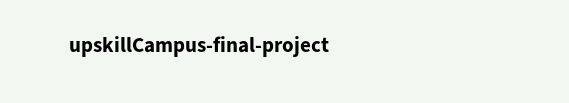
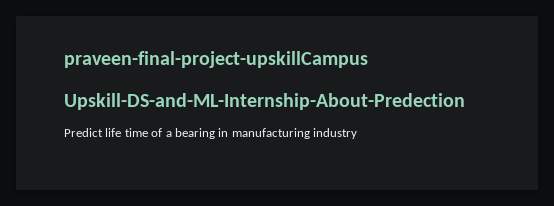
[69,36,329,57] upskillCampus-final-project -> [64,51,368,68] [64,93,465,110] [64,128,357,139] praveen-final-project-upskillCampus // Upskill-DS-and-ML-Internship-About-Predection // Predict life time of a bearing in manufacturing industry

